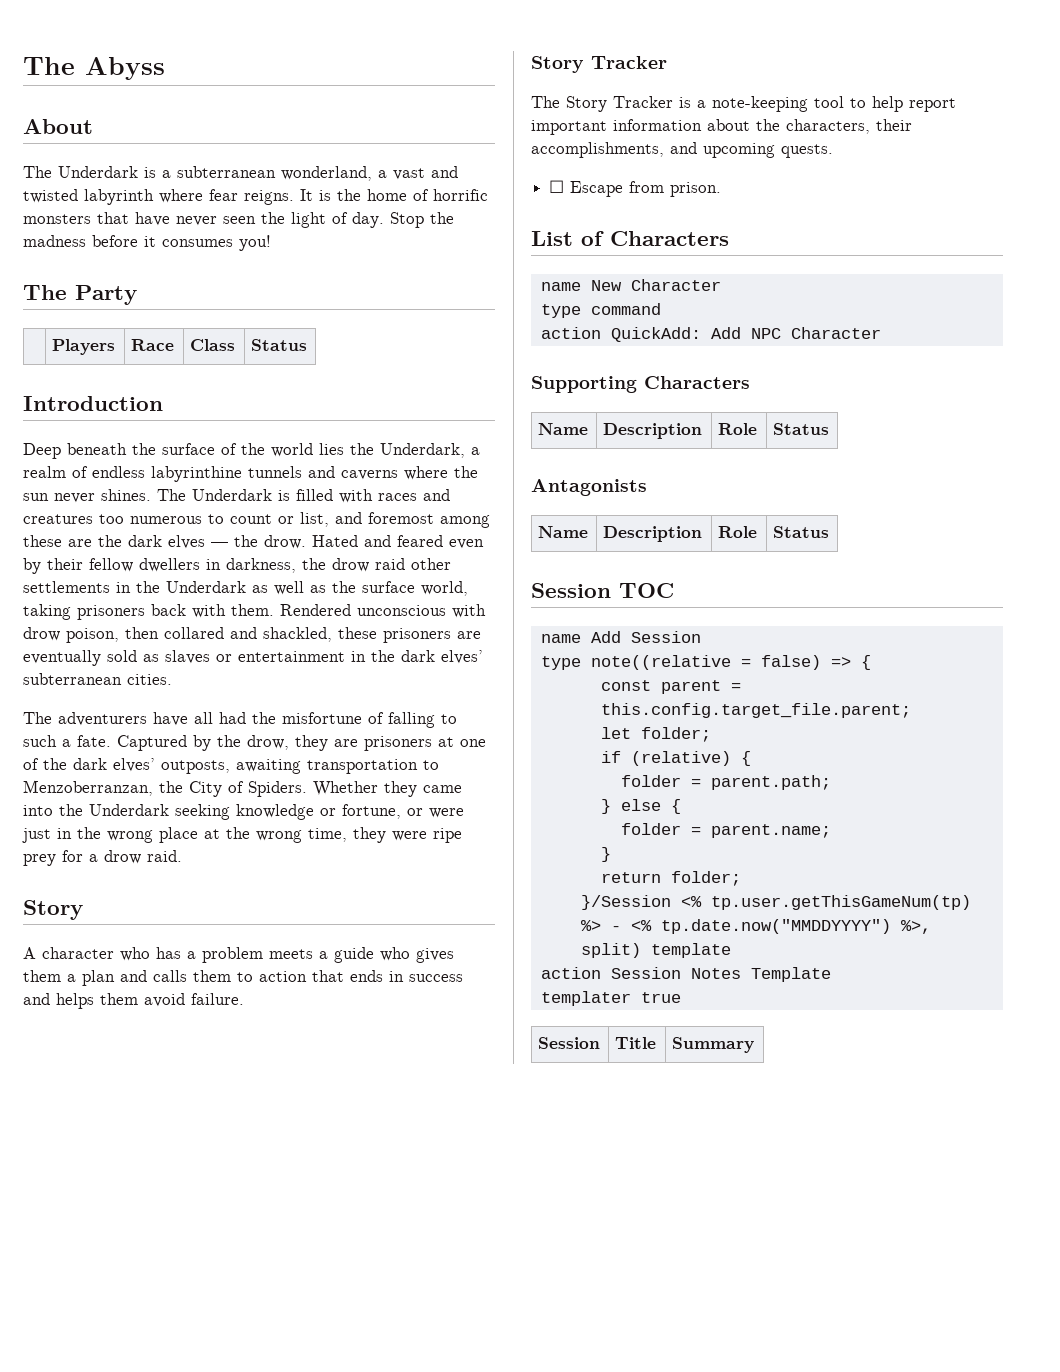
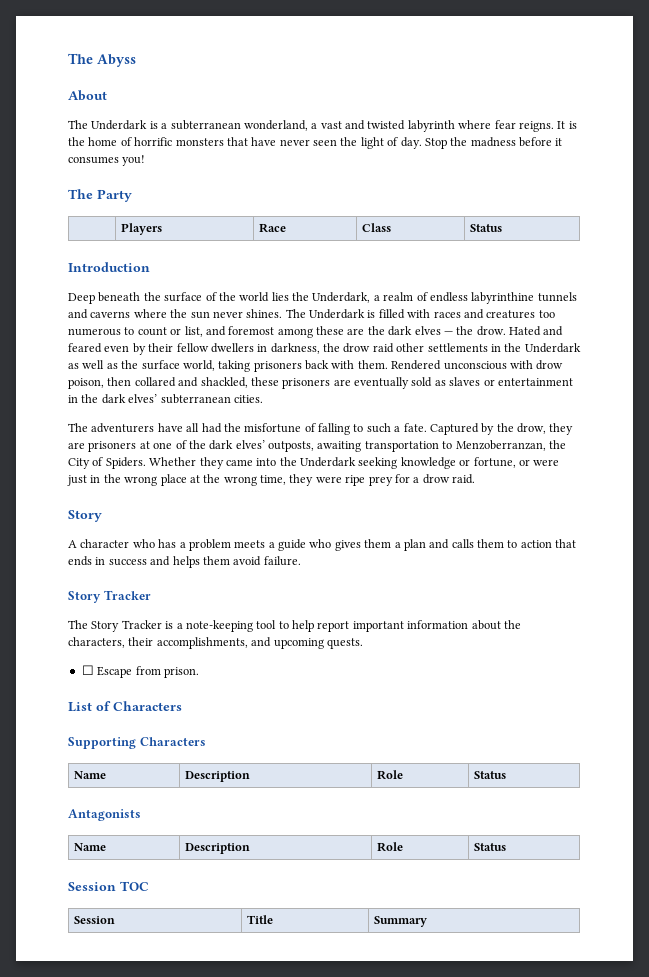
[540,279,721,291] [540,303,661,318] [540,327,881,342] // name New Character // type command // action QuickAdd: Add NPC Character -> (182, 706) none
[540,631,701,643] [540,655,871,670] [600,680,741,694] [600,703,911,718] [600,727,711,742] [600,751,751,766] [620,775,831,790] [600,799,681,814] [620,823,831,838] [600,847,611,862] [600,871,741,886] [580,895,971,910] [580,919,931,934] [580,943,731,958] [540,967,831,982] [540,991,681,1006] // name Add Session // type note((relative = false) => { // const parent = this.config.target_file.parent; // let folder; // if (relative) { // folder = parent.path; // } else { // folder = parent.name; // } // return folder; // }/Session <% tp.user.getThisGameNum(tp) %> - <% tp.date.now("MMDDYYYY") %>, split) template // action Session Notes Template // templater true -> (149, 886) none

